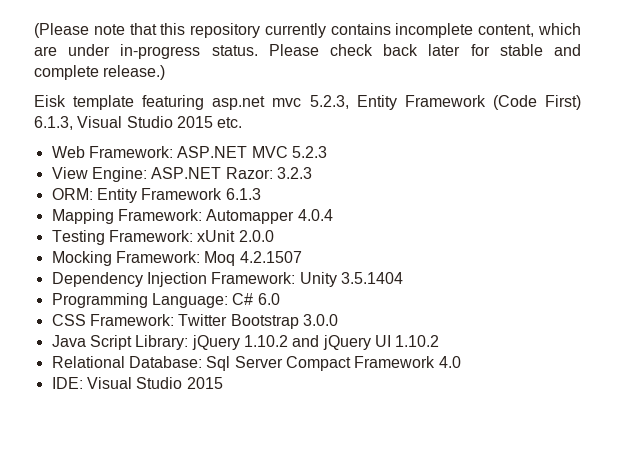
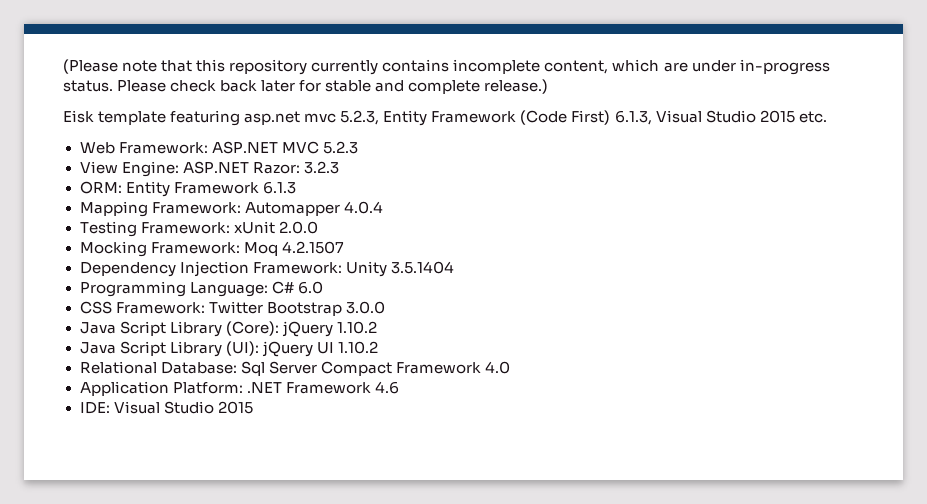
[135,335,189,350] Library: -> [169,321,279,337] Library (Core):
[292,335,320,347] and -> [79,341,259,357] // Java Script Library (UI):
(461, 362) none -> [79,381,399,396] // Application Platform: .NET Framework 4.6

